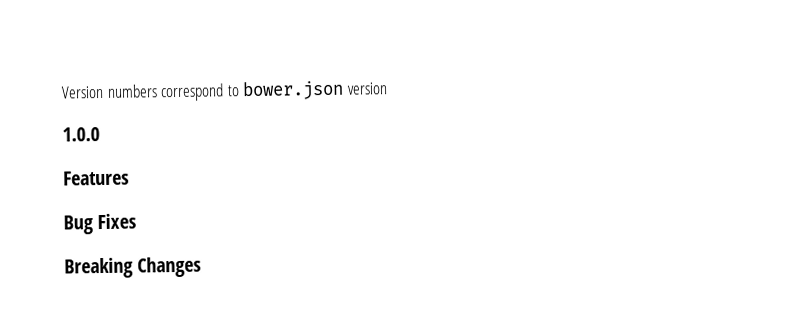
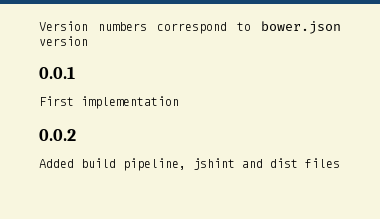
[62,127,100,142] [63,170,129,186] [63,213,137,235] [64,256,202,279] 1.0.0 // Features // Bug Fixes // Breaking Changes -> [39,66,75,79] [39,96,179,109] [39,129,76,141] [39,158,340,171] 0.0.1 // First implementation // 0.0.2 // Added build pipeline, jshint and dist files

